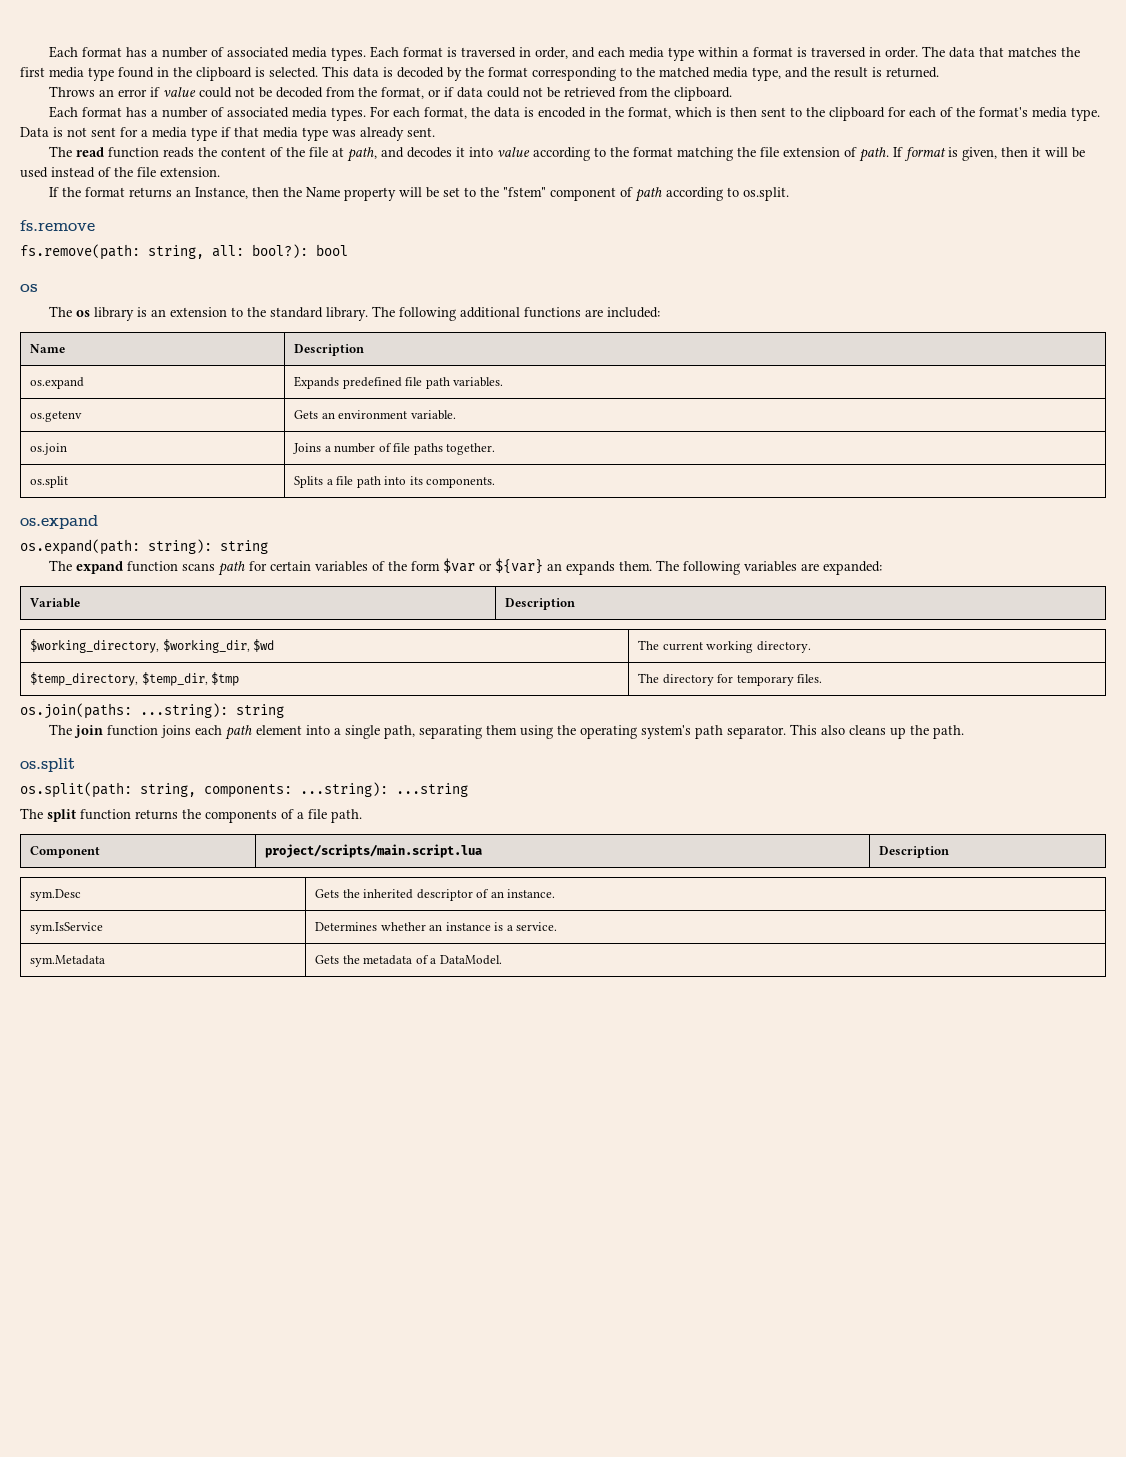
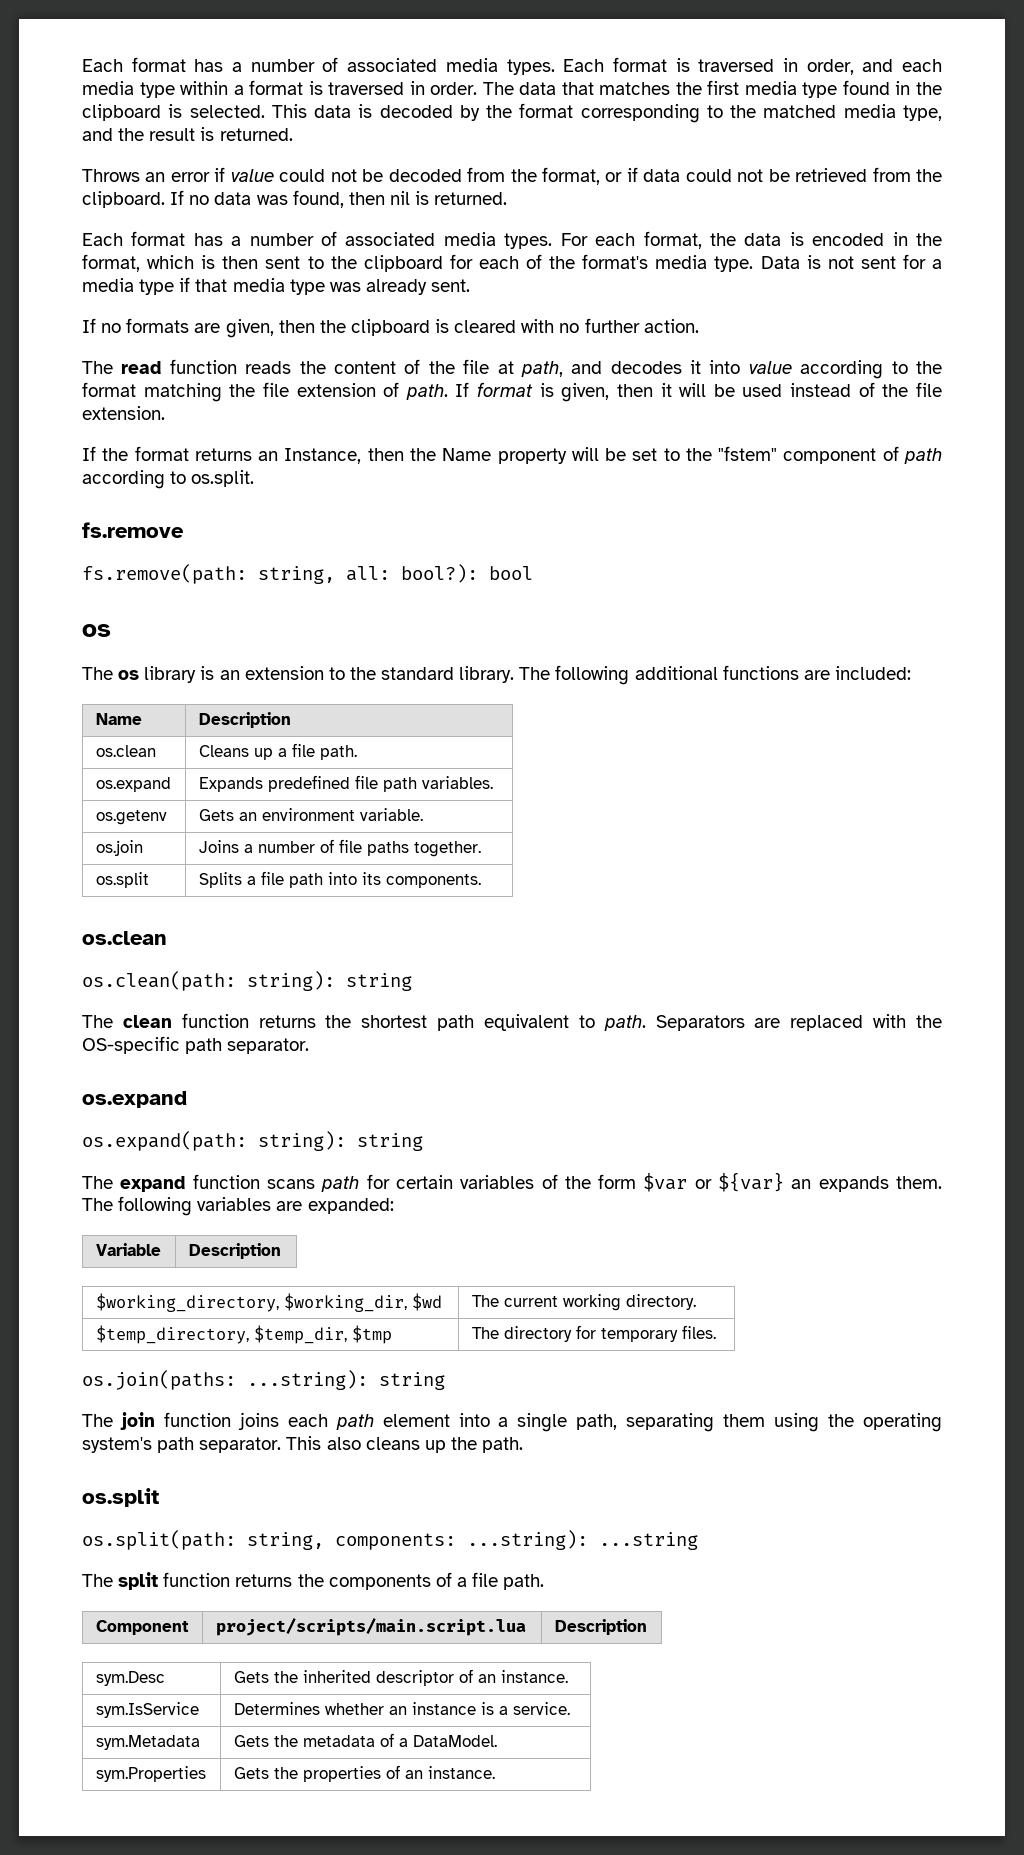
(732, 94) none -> [170,190,508,208] If no data was found, then nil is returned.
(435, 132) none -> [82,318,699,338] // If no formats are given, then the clipboard is cleared with no further action.
(365, 350) none -> [95,745,156,757] [198,743,357,760] // os.clean | Cleans up a file path.
(496, 482) none -> [82,931,167,945] [82,971,412,991] [82,1013,943,1031] [82,1036,310,1054] // os.clean // os.clean(path: string): string // The clean function returns the shortest path equivalent to path. Separators are replaced with the OS-specific path separator.
(502, 960) none -> [95,1766,206,1782] [233,1765,495,1782] // sym.Properties | Gets the properties of an instance.

